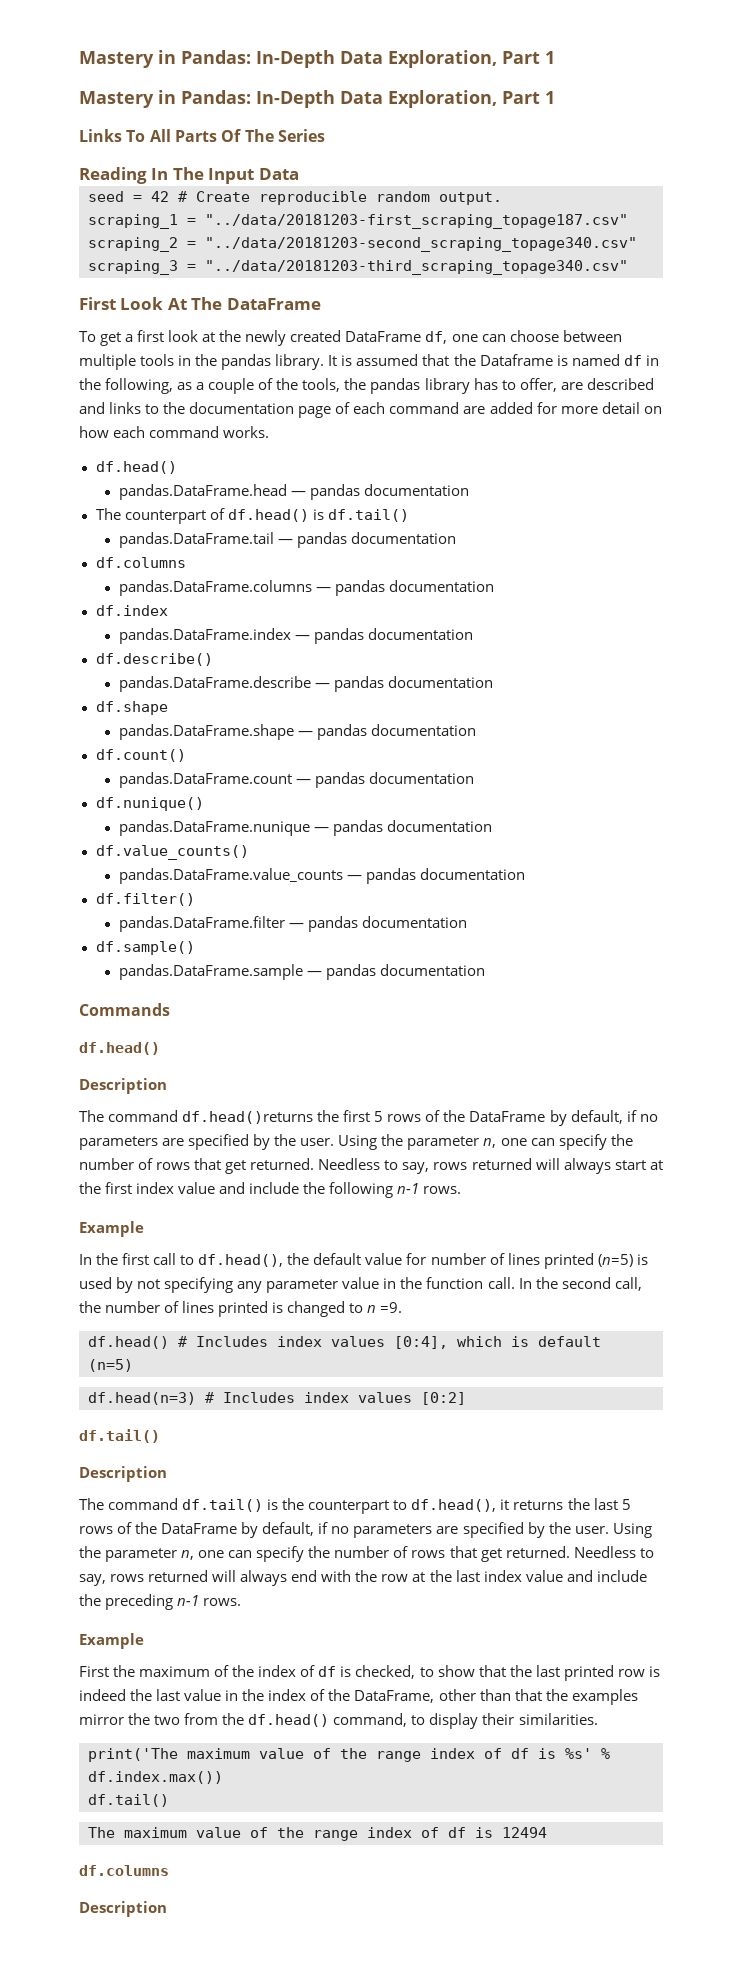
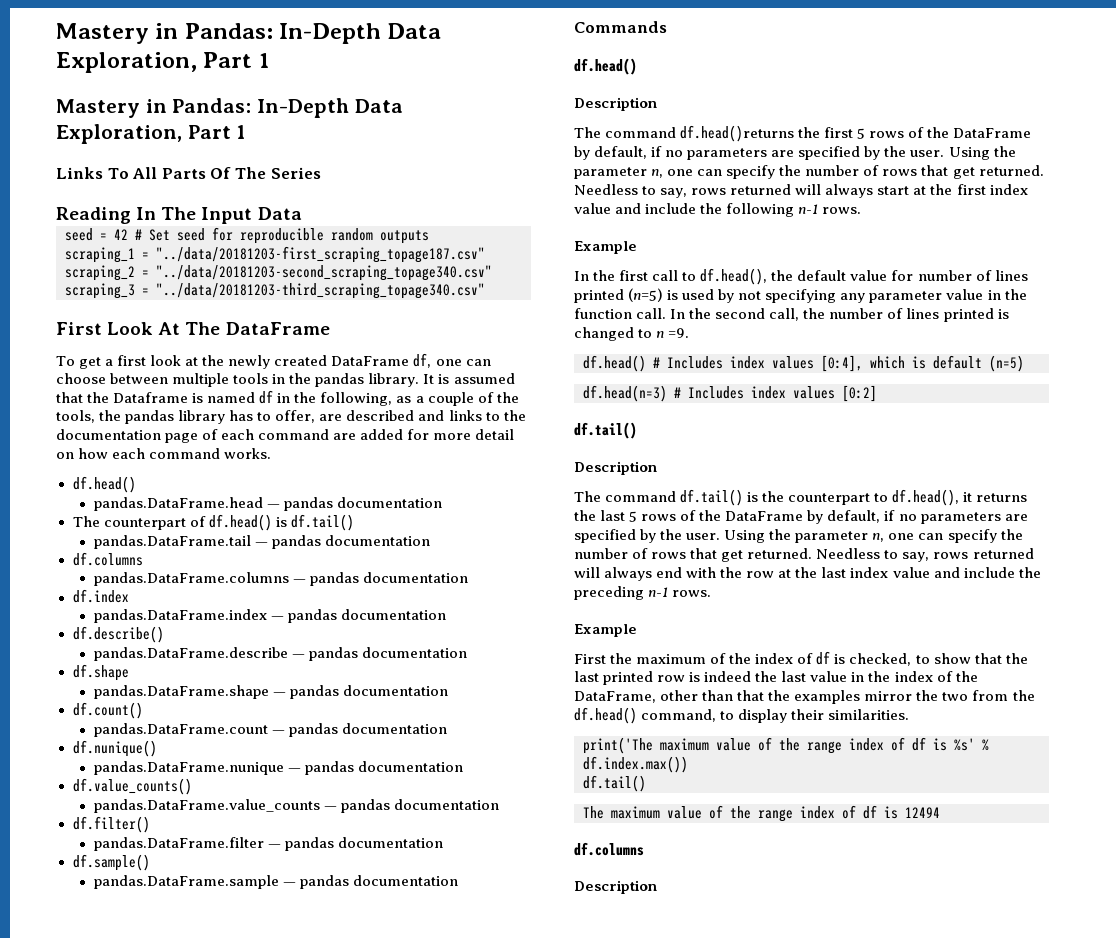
[196,191,250,202] Create -> [149,227,233,241] Set seed for
[439,192,502,205] output. -> [380,230,429,244] outputs

